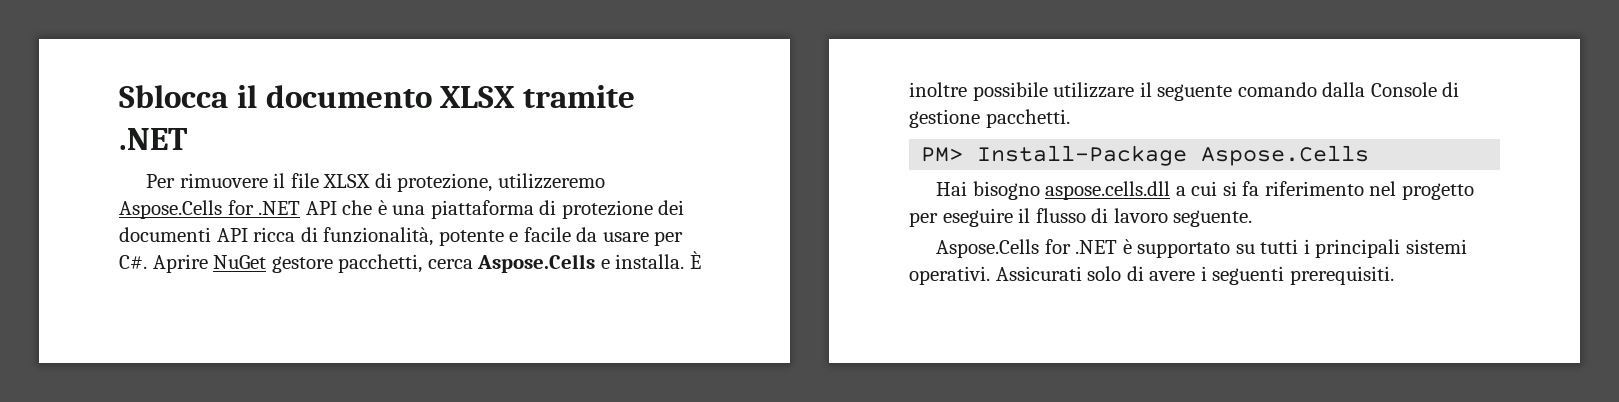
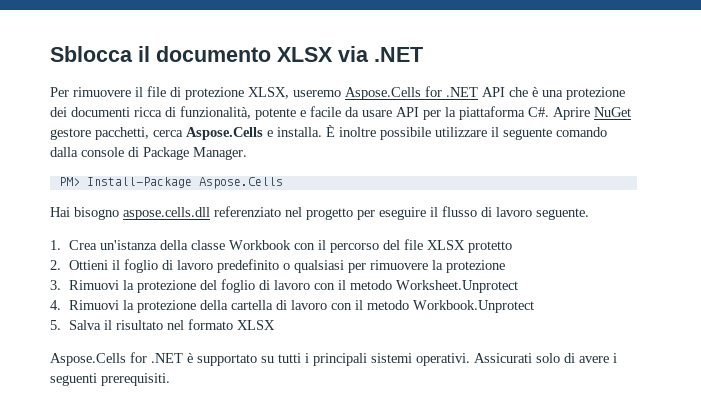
[523,85,636,108] tramite -> [338,46,369,62] via
[323,173,605,192] XLSX di protezione, utilizzeremo -> [170,87,341,100] di protezione XLSX, useremo
[430,200,557,219] piattaforma di -> (563, 93) none
[216,228,248,242] API -> (130, 112) none
[654,231,684,246] per -> [396,106,525,120] API per la piattaforma
[1370,82,1460,97] [909,109,1070,128] Console di gestione pacchetti. -> [81,147,247,160] console di Package Manager.
[1175,181,1364,196] a cui si fa riferimento -> [214,206,281,217] referenziato
(1253, 218) none -> [50,239,512,253] [50,259,505,273] [50,279,518,293] [50,300,534,313] [50,319,275,330] // 1. Crea un'istanza della classe Workbook con il percorso del file XLSX protetto // 2. Ottieni il foglio di lavoro predefinito o qualsiasi per rimuovere la protezione // 3. Rimuovi la protezione del foglio di lavoro con il metodo Worksheet.Unprotect // 4. Rimuovi la protezione della cartella di lavoro con il metodo Workbook.Unprotect // 5. Salva il risultato nel formato XLSX

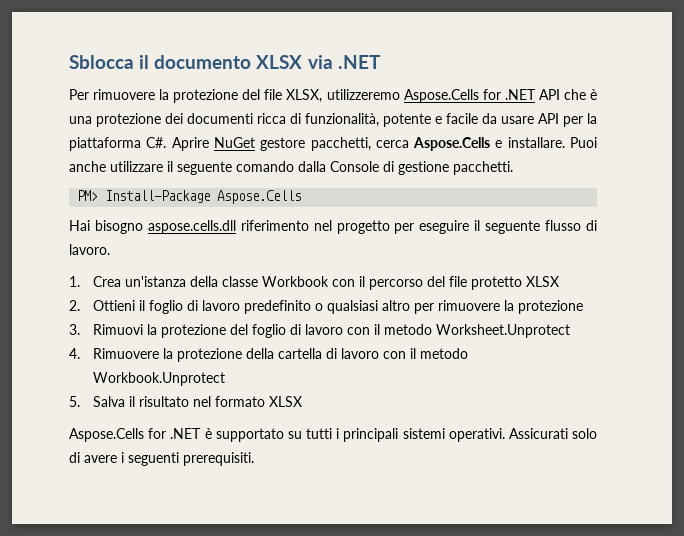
[135,86,341,100] il file di protezione XLSX, useremo -> [159,89,400,103] la protezione del file XLSX, utilizzeremo
[277,125,431,140] installa. È inoltre possibile -> [507,137,597,148] [69,161,106,172] installare. Puoi anche
[81,147,247,160] console di Package Manager. -> [330,161,513,175] Console di gestione pacchetti.
[214,206,281,217] referenziato -> [240,220,309,231] riferimento
(438, 212) none -> [485,220,541,234] seguente
[496,207,589,220] lavoro seguente. -> [69,244,110,255] lavoro.
[426,240,512,253] XLSX protetto -> [471,276,560,290] protetto XLSX
(344, 266) none -> [382,300,411,311] altro
[68,300,119,310] Rimuovi -> [93,348,160,359] Rimuovere

